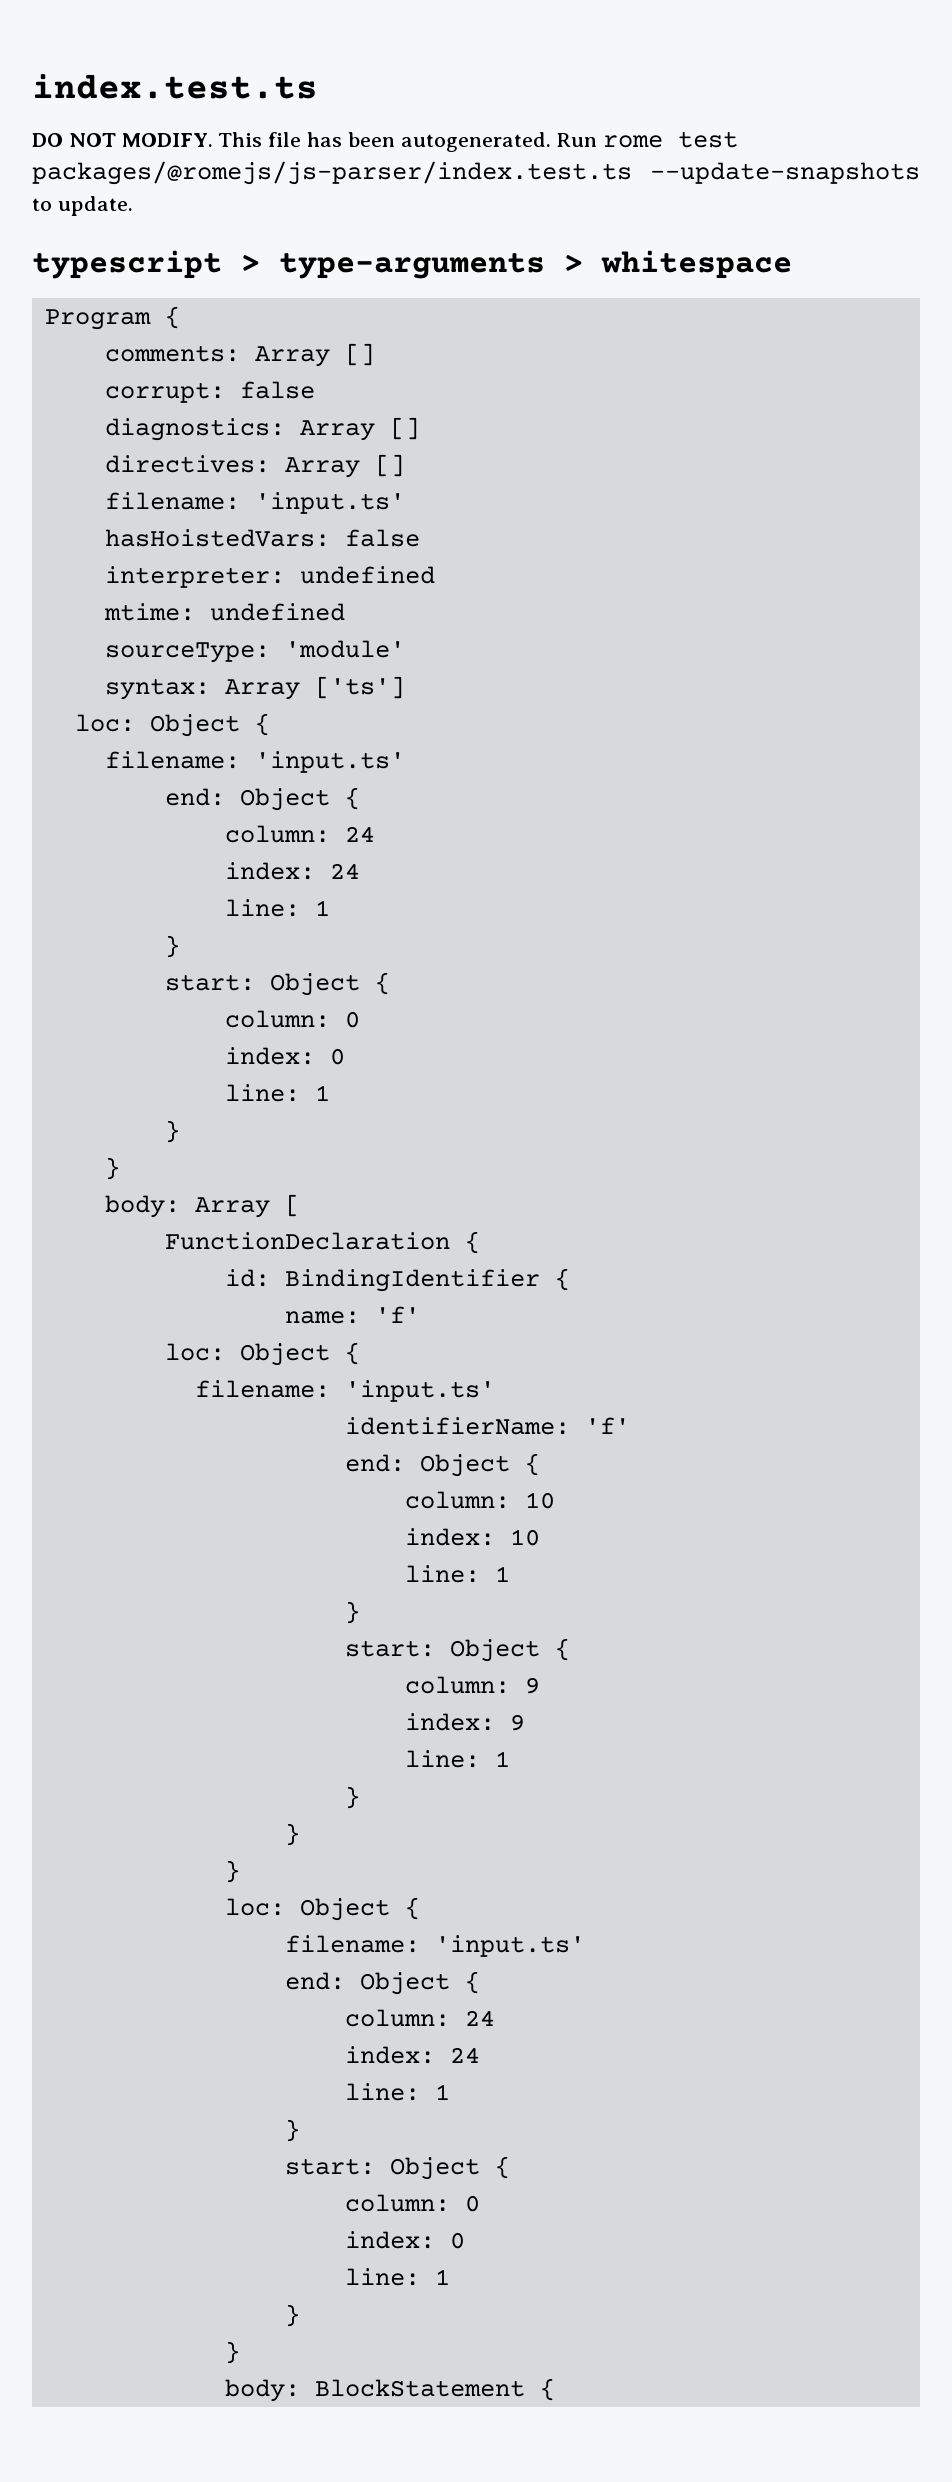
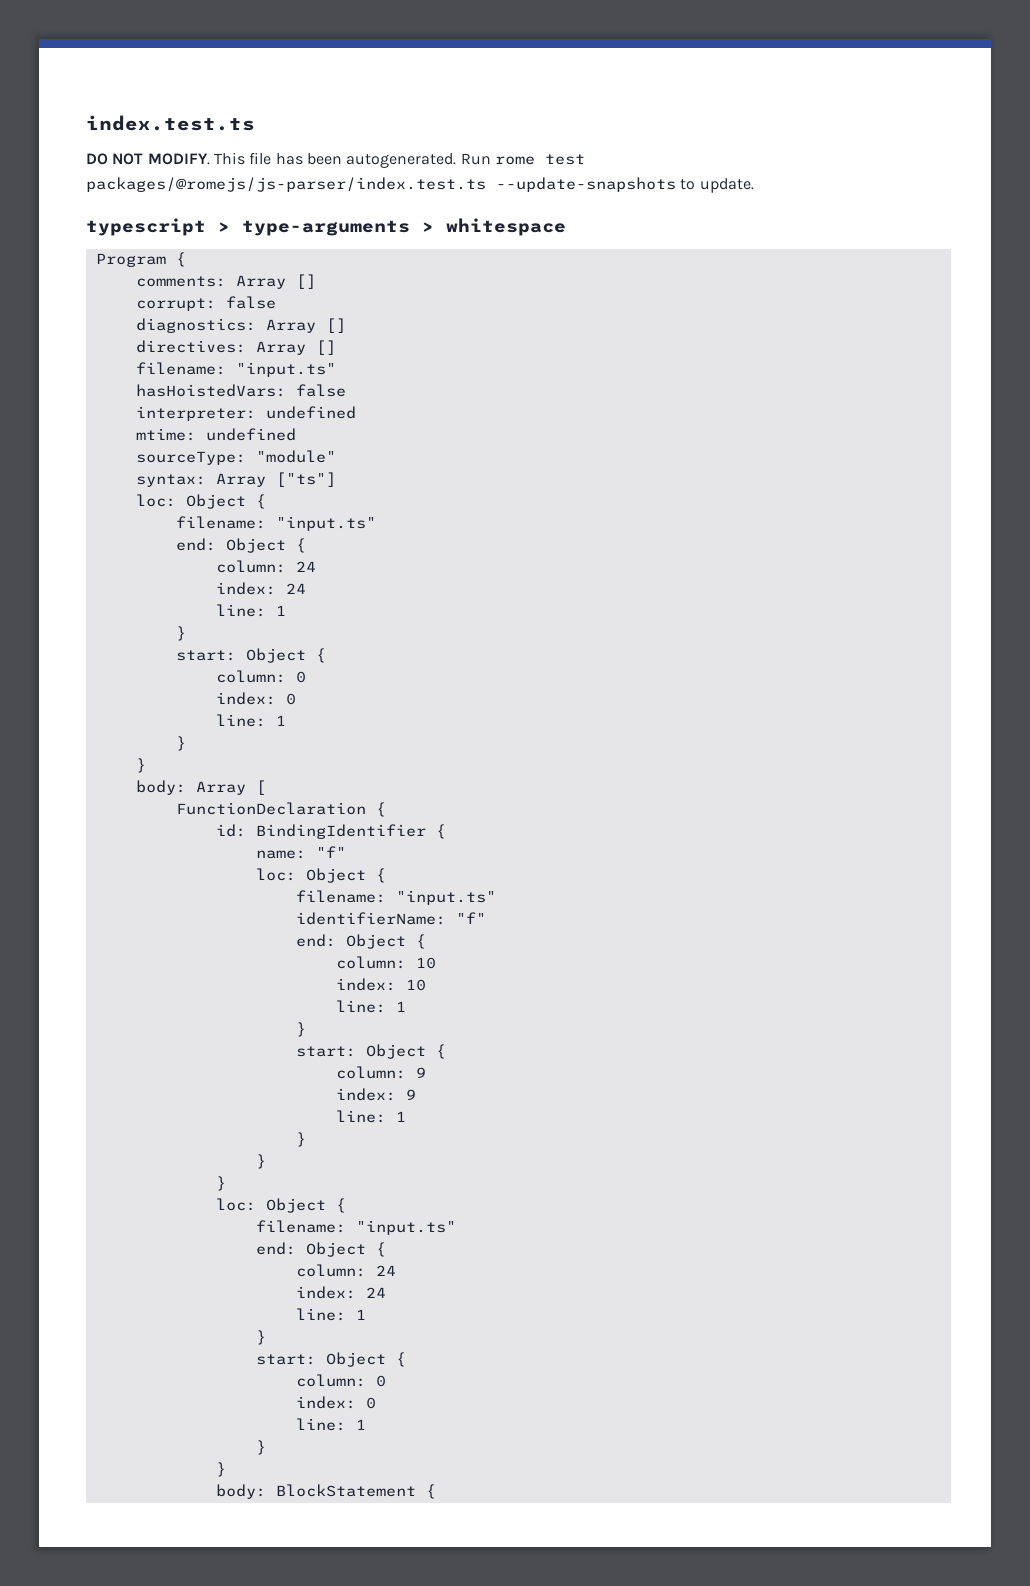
[254,492,405,514] 'input.ts' -> [235,362,336,377] "input.ts"
[284,640,405,658] 'module' -> [255,450,336,463] "module"
[314,676,405,699] [74,713,270,737] [104,751,405,773] ['ts'] // loc: Object { // filename: 'input.ts' -> [275,472,336,487] [135,494,266,509] [175,516,376,531] ["ts"] // loc: Object { // filename: "input.ts"
[374,1306,420,1323] [164,1342,360,1366] [194,1380,495,1402] 'f' // loc: Object { // filename: 'input.ts' -> [315,846,346,858] [255,868,386,883] [295,890,496,905] "f" // loc: Object { // filename: "input.ts"
[584,1417,630,1434] 'f' -> [455,912,486,924] "f"
[434,1935,585,1957] 'input.ts' -> [355,1220,456,1235] "input.ts"

